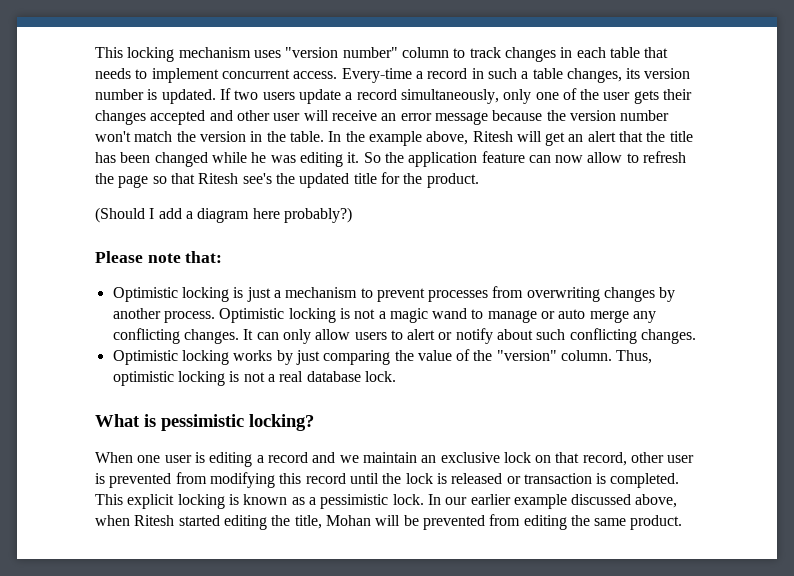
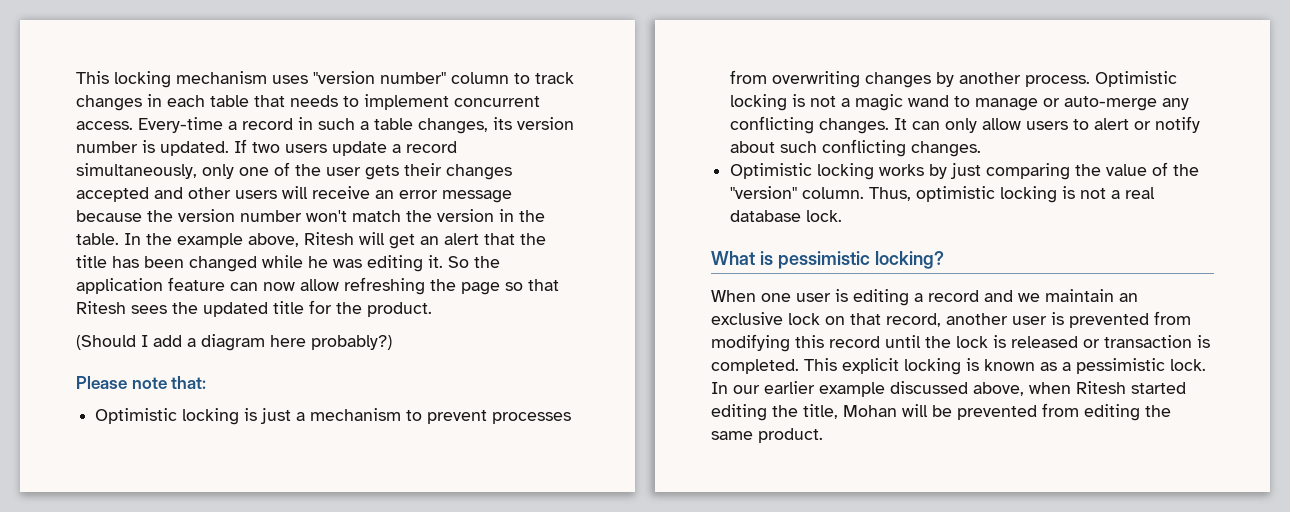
[273,113,301,121] user -> [235,190,277,199] users
[626,151,687,163] to refresh -> [344,277,425,295] refreshing
[242,173,272,184] see's -> [131,305,167,314] sees
[558,309,629,323] auto merge -> [1064,96,1158,111] auto-merge
[631,452,665,463] other -> [946,313,1008,325] another

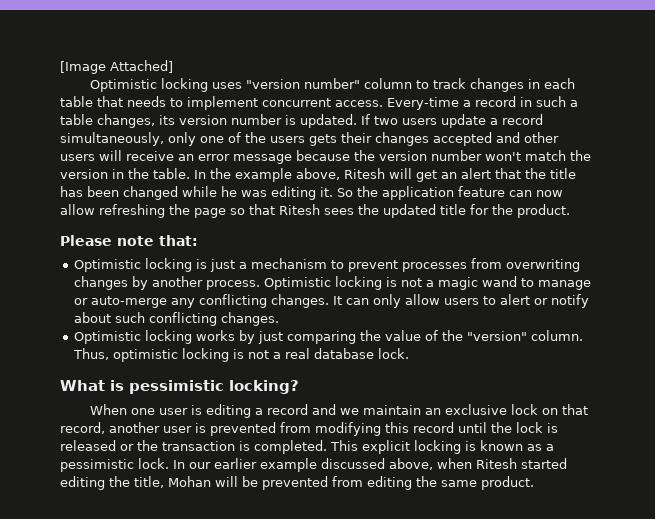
[76,71,267,88] This locking mechanism -> [60,60,173,74] [89,78,208,92] [Image Attached] // Optimistic locking
[326,167,361,176] user -> [270,136,305,143] users
[76,334,392,351] // (Should I add a diagram here probably?) -> (570, 211) none
(1100, 343) none -> [137,440,158,451] the

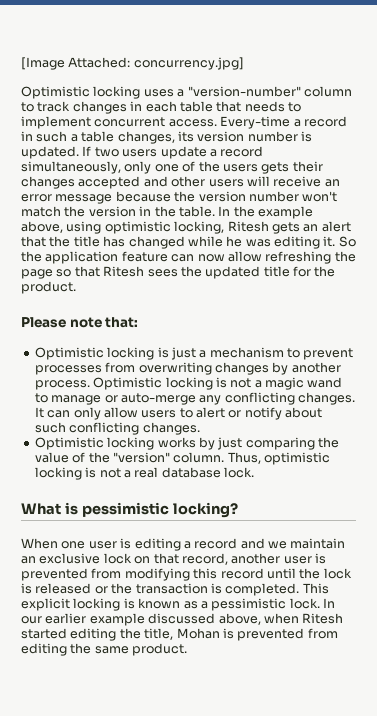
[110,60,173,73] Attached] -> [68,57,244,70] Attached: concurrency.jpg]
[245,78,360,89] "version number" -> [177,86,301,97] a "version-number"
[344,168,437,182] Ritesh will get -> [66,221,300,234] using optimistic locking, Ritesh gets
[87,186,119,197] been -> (126, 241) none
[215,476,258,487] will be -> [222,628,234,639] is

